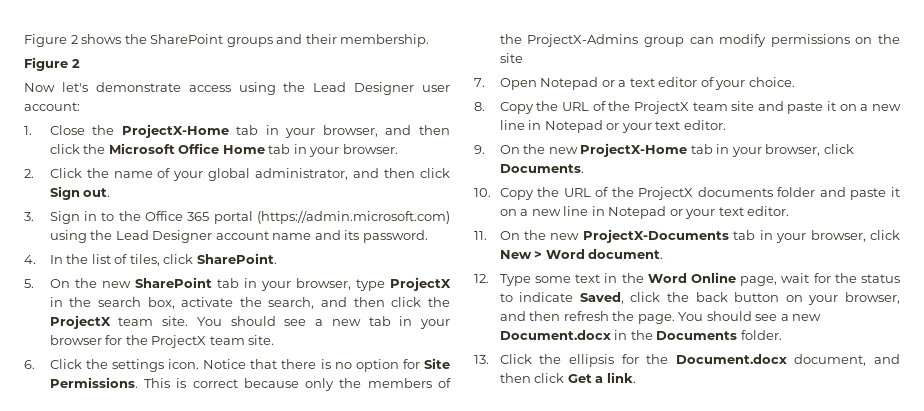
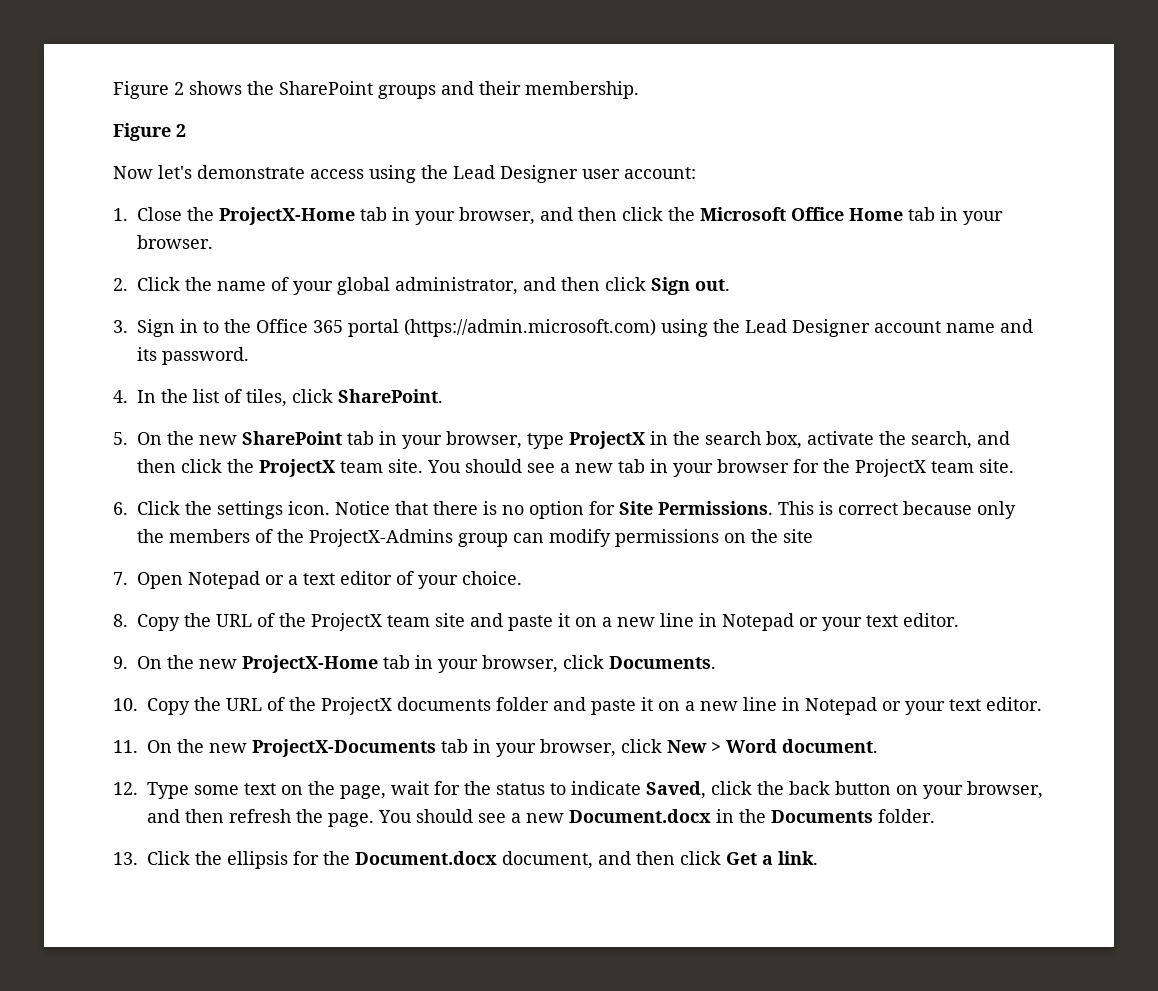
[604,272,736,283] in the Word Online -> [281,781,335,795] on the

